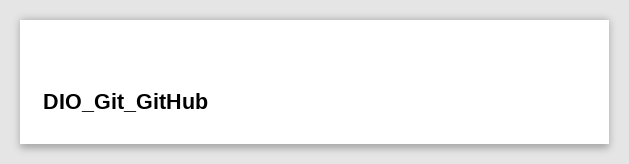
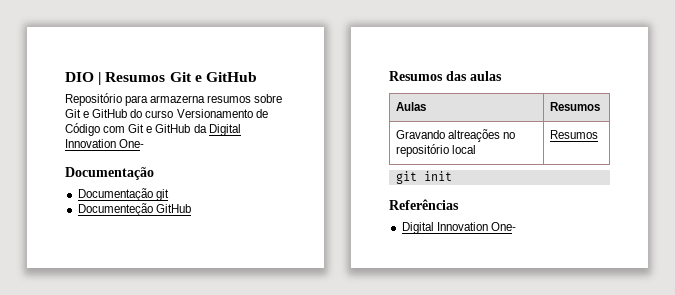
[43,93,208,112] DIO_Git_GitHub -> [65,72,257,85] [65,93,283,106] [65,109,268,118] [65,123,241,136] [65,139,145,148] [65,167,154,180] [77,188,169,201] [77,203,191,216] [389,71,502,81] [396,102,427,111] [550,102,601,111] [396,129,516,142] [396,144,477,157] [550,130,599,139] [395,171,452,184] [389,199,459,210] [401,222,516,234] DIO | Resumos Git e GitHub // Repositório para armazerna resumos sobre Git e GitHub do curso Versionamento de Código com Git e GitHub da Digital Innovation One- // Documentação // Documentação git // Documenteção GitHub // Resumos das aulas // Aulas | Resumos // Gravando altreações no repositório local | Resumos // git init // Referências // Digital Innovation One-

